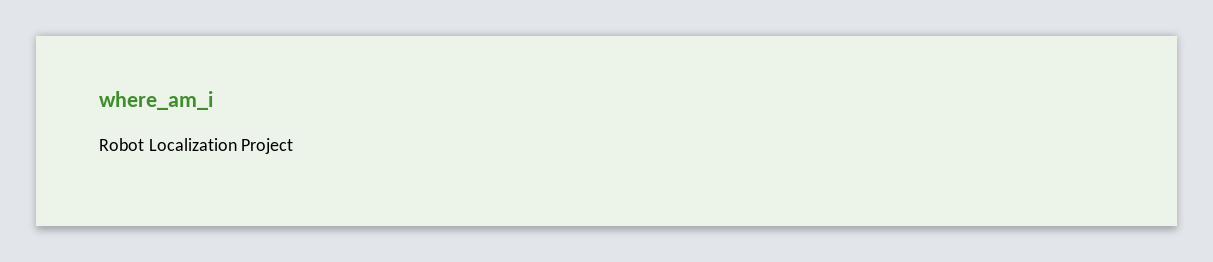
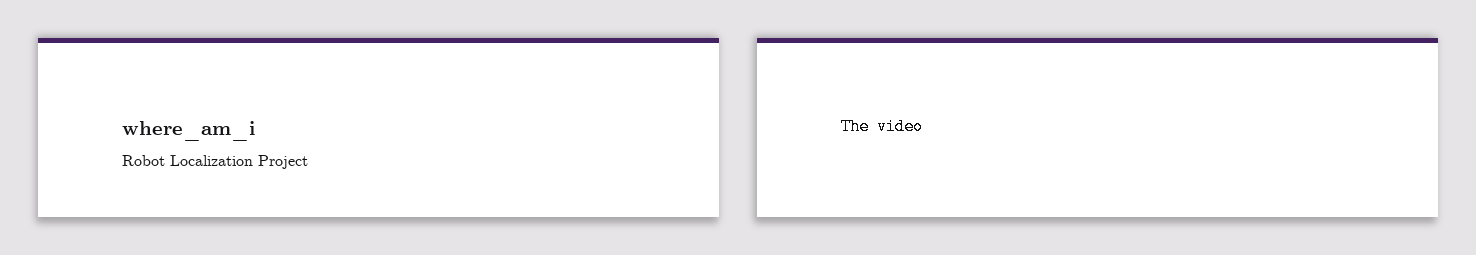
(294, 146) none -> [841,118,923,135] // The video

